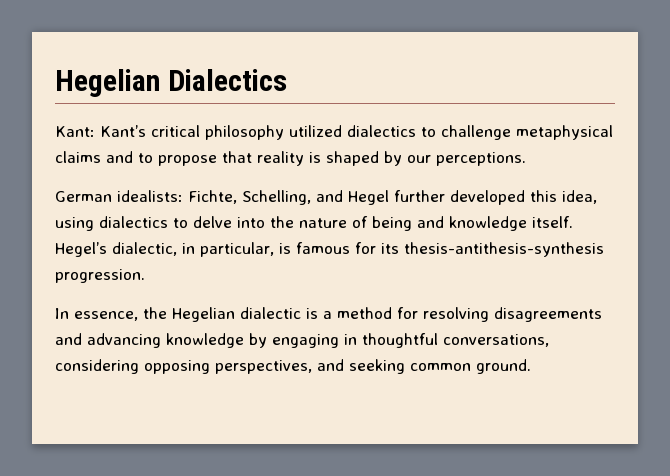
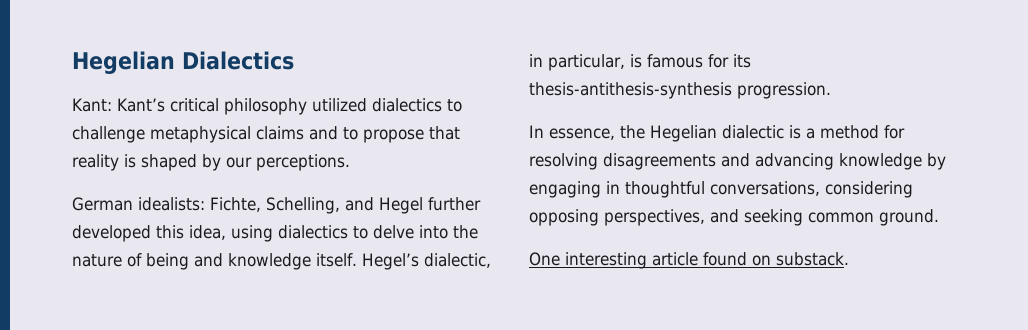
(531, 366) none -> [529,252,849,269] // One interesting article found on substack.

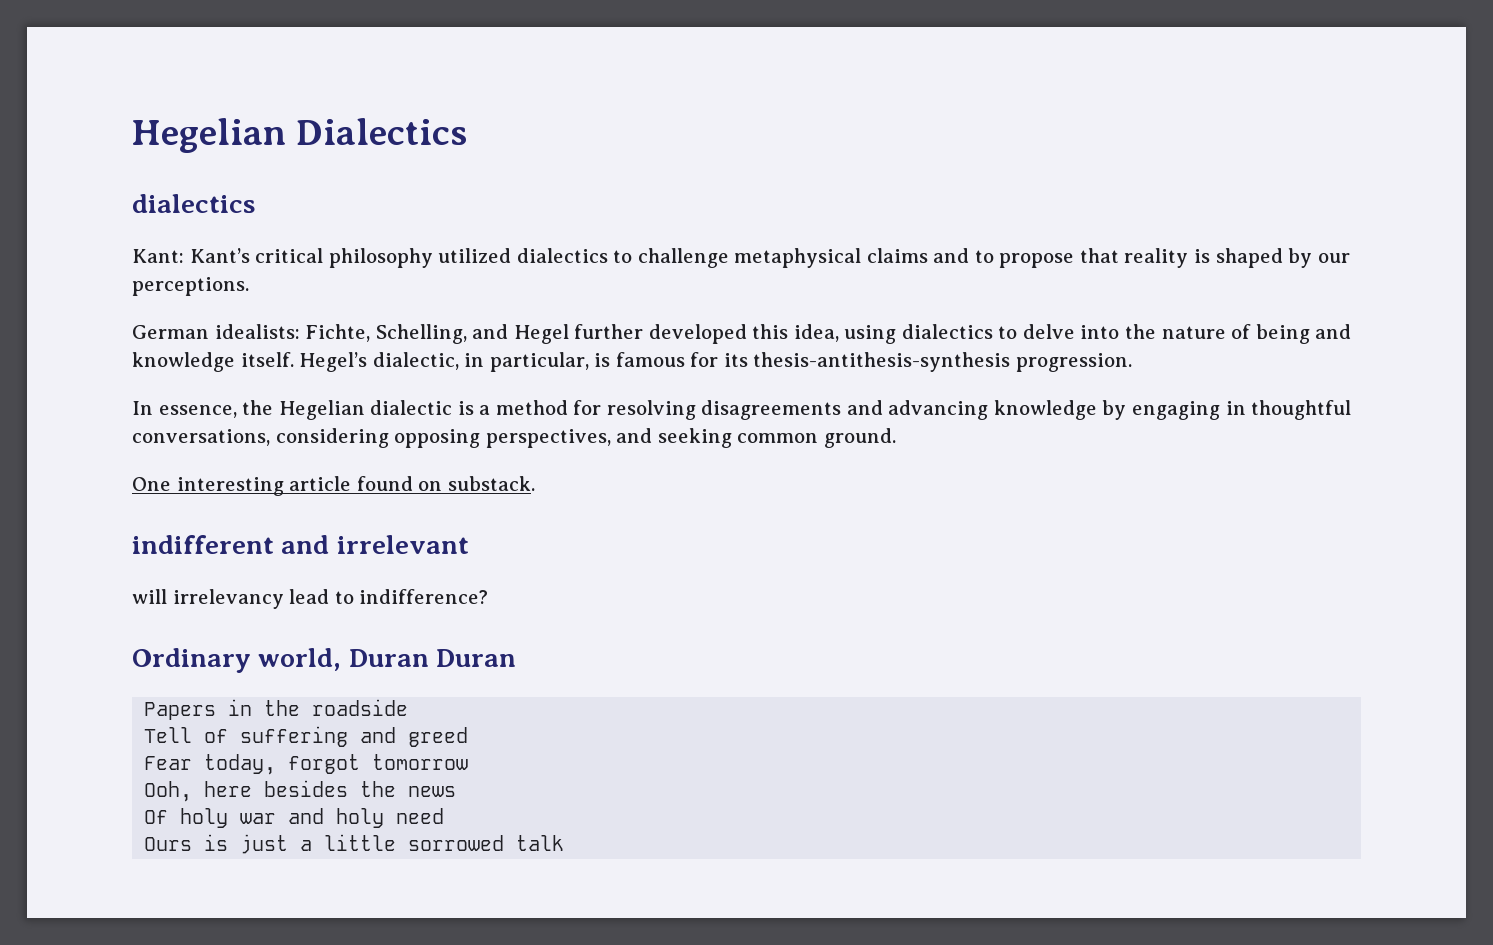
(294, 60) none -> [132,194,255,213] // dialectics
(849, 259) none -> [132,535,469,554] [132,589,489,609] [132,648,517,673] [144,699,409,720] [144,726,469,747] [144,754,469,775] [144,780,457,802] [144,808,445,828] [144,834,565,854] // indifferent and irrelevant // will irrelevancy lead to indifference? // Ordinary world, Duran Duran // Papers in the roadside // Tell of suffering and greed // Fear today, forgot tomorrow // Ooh, here besides the news // Of holy war and holy need // Ours is just a little sorrowed talk

